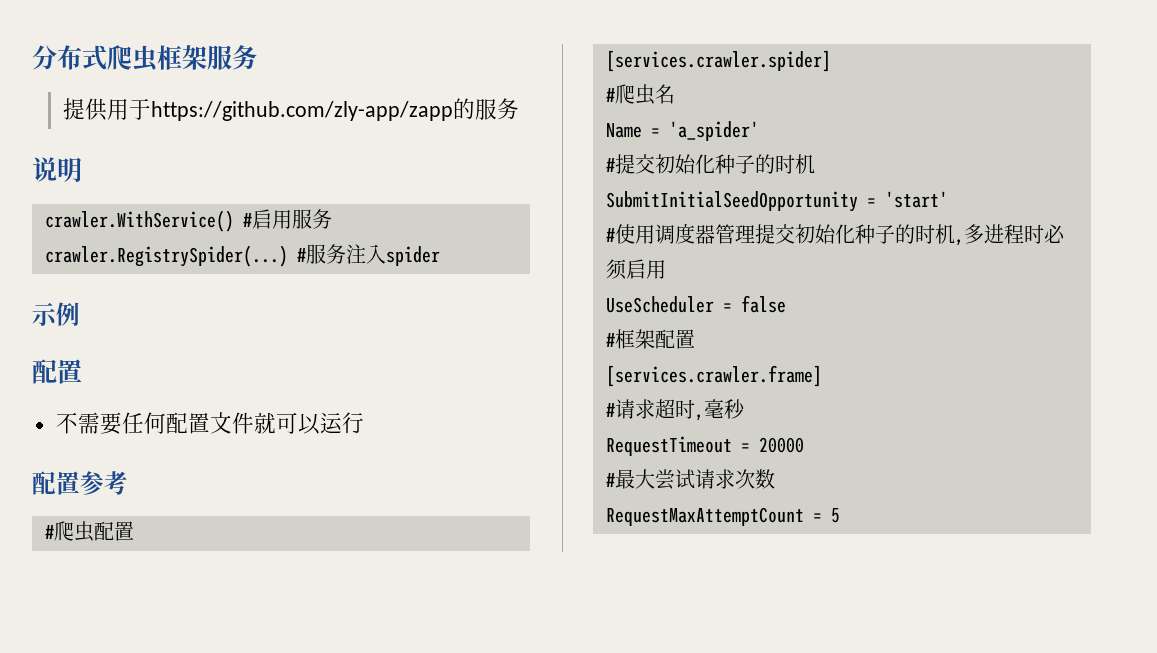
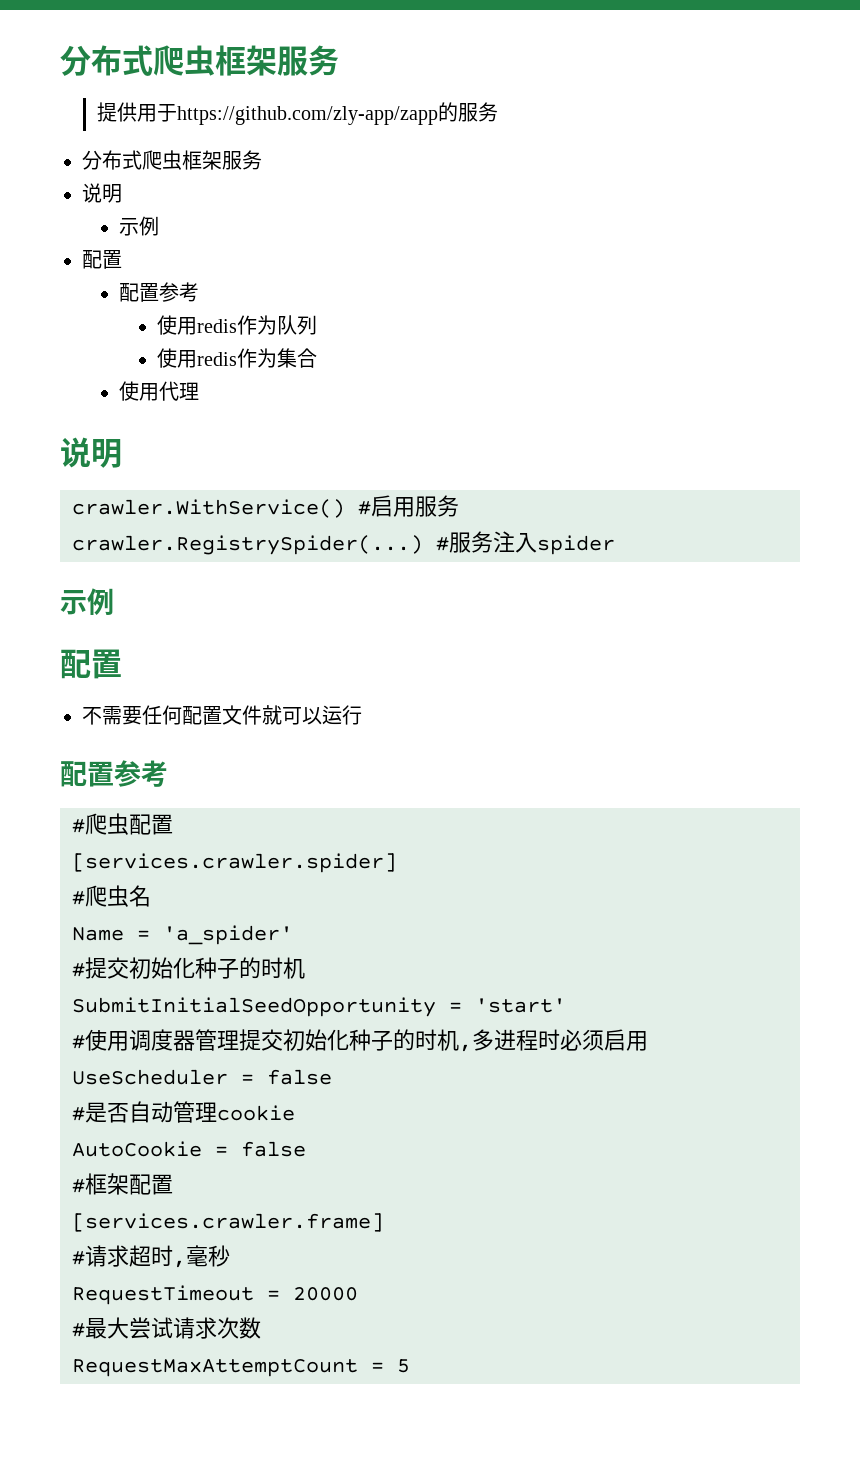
(520, 109) none -> [82,150,262,170] [82,183,122,203] [119,216,160,236] [82,250,122,269] [119,282,200,302] [156,315,317,335] [156,348,317,368] [119,381,200,401] // 分布式爬虫框架服务 // 说明 // 示例 // 配置 // 配置参考 // 使用redis作为队列 // 使用redis作为集合 // 使用代理
(786, 304) none -> [72,1101,295,1123] [72,1141,306,1157] // #是否自动管理cookie // AutoCookie = false

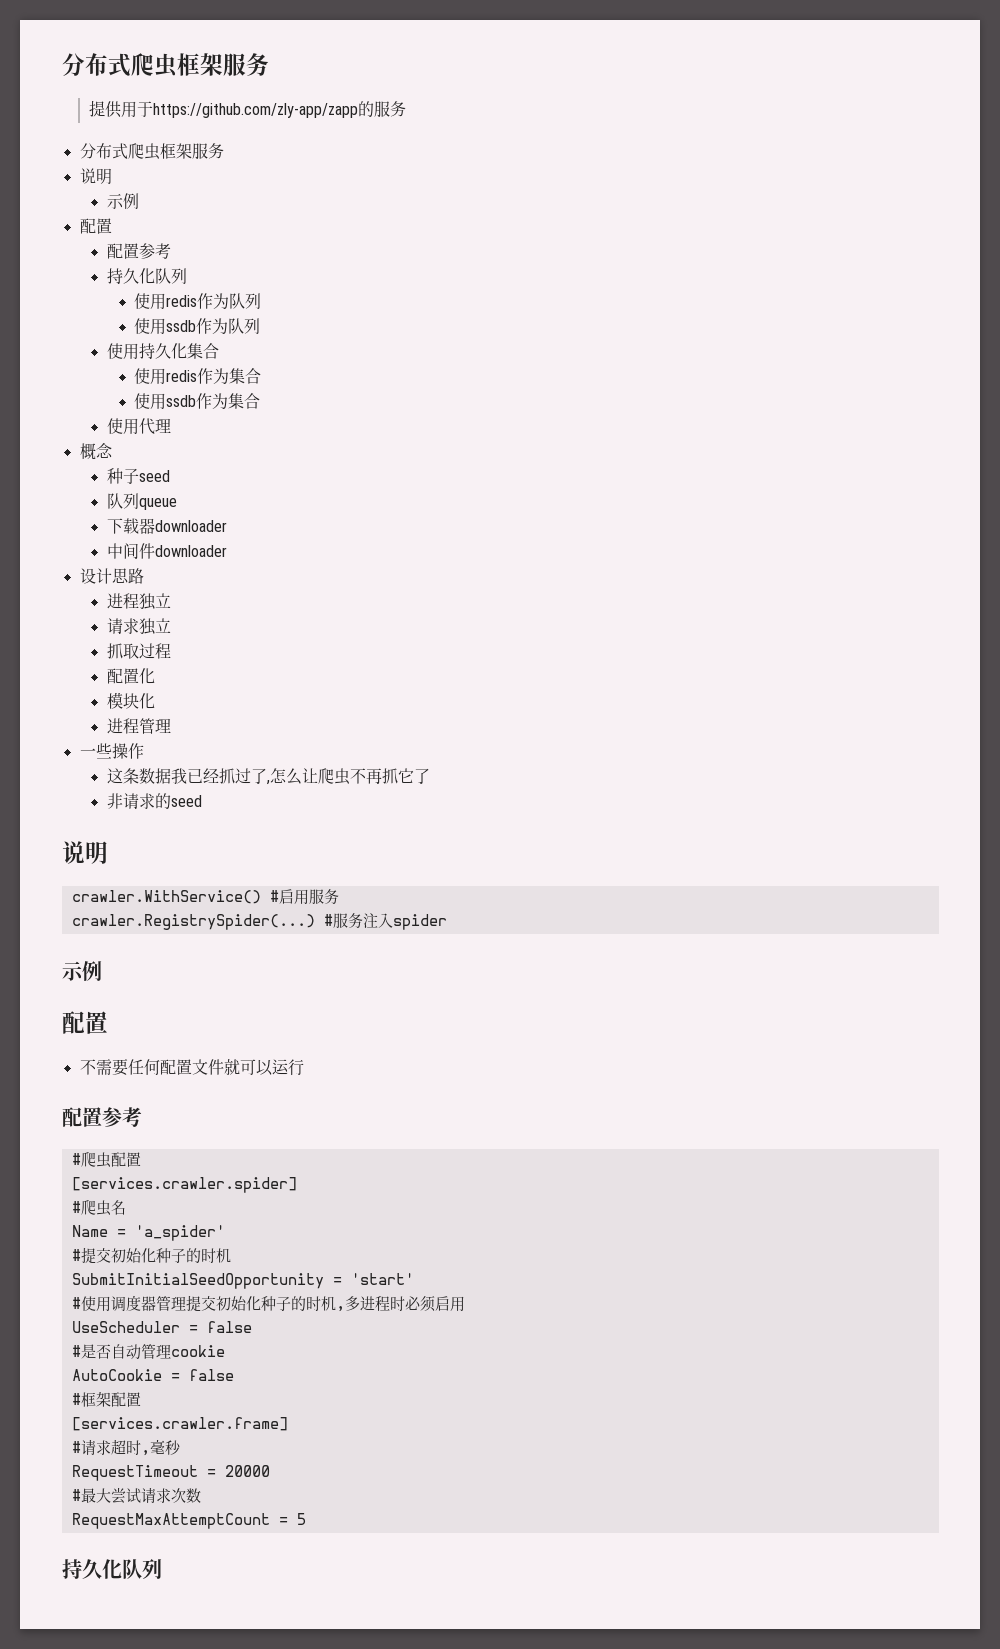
(200, 292) none -> [106,268,187,284] // 持久化队列
[196,348,317,368] [119,381,200,401] redis作为集合 // 使用代理 -> [165,318,260,334] [106,343,219,360] [133,368,261,385] [133,393,260,410] [106,418,171,435] [79,443,113,460] [106,468,170,484] [106,493,177,510] [106,518,227,534] [106,543,227,559] [79,568,144,584] [106,593,171,610] [106,618,171,635] [106,643,171,659] [106,668,155,684] [106,692,155,709] [106,718,171,734] [79,743,144,759] [106,768,430,785] [106,793,202,809] ssdb作为队列 // 使用持久化集合 // 使用redis作为集合 // 使用ssdb作为集合 // 使用代理 // 概念 // 种子seed // 队列queue // 下载器downloader // 中间件downloader // 设计思路 // 进程独立 // 请求独立 // 抓取过程 // 配置化 // 模块化 // 进程管理 // 一些操作 // 这条数据我已经抓过了,怎么让爬虫不再抓它了 // 非请求的seed
(410, 1366) none -> [62,1559,162,1580] // 持久化队列

